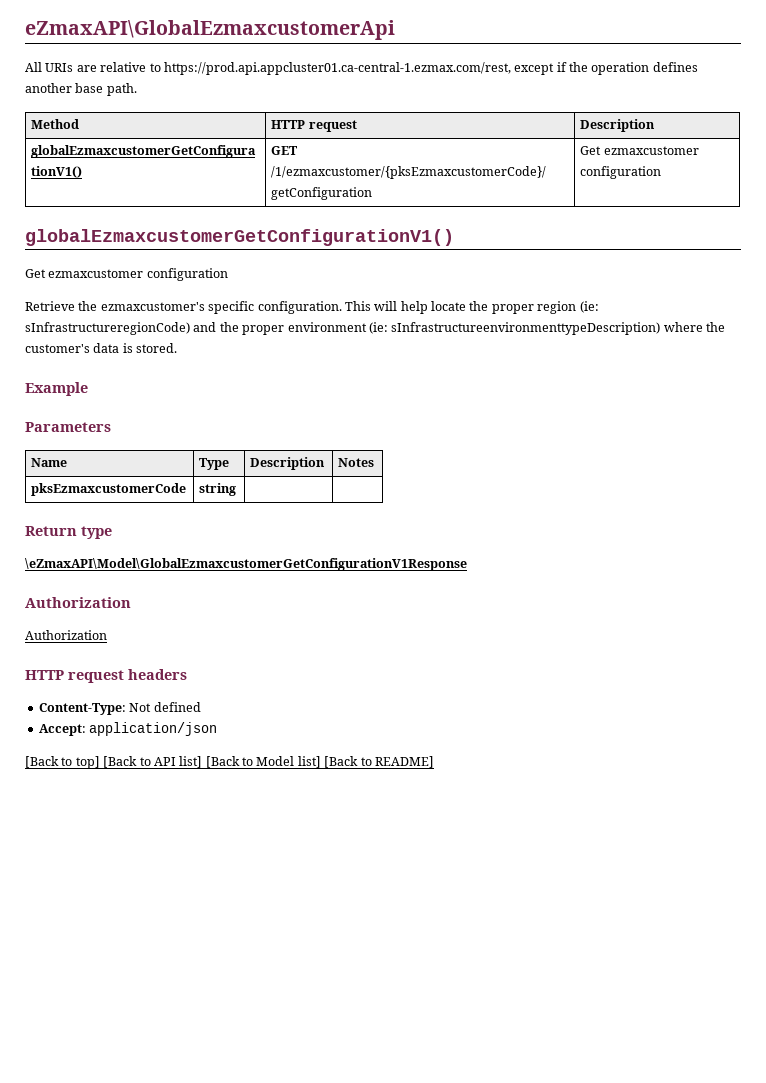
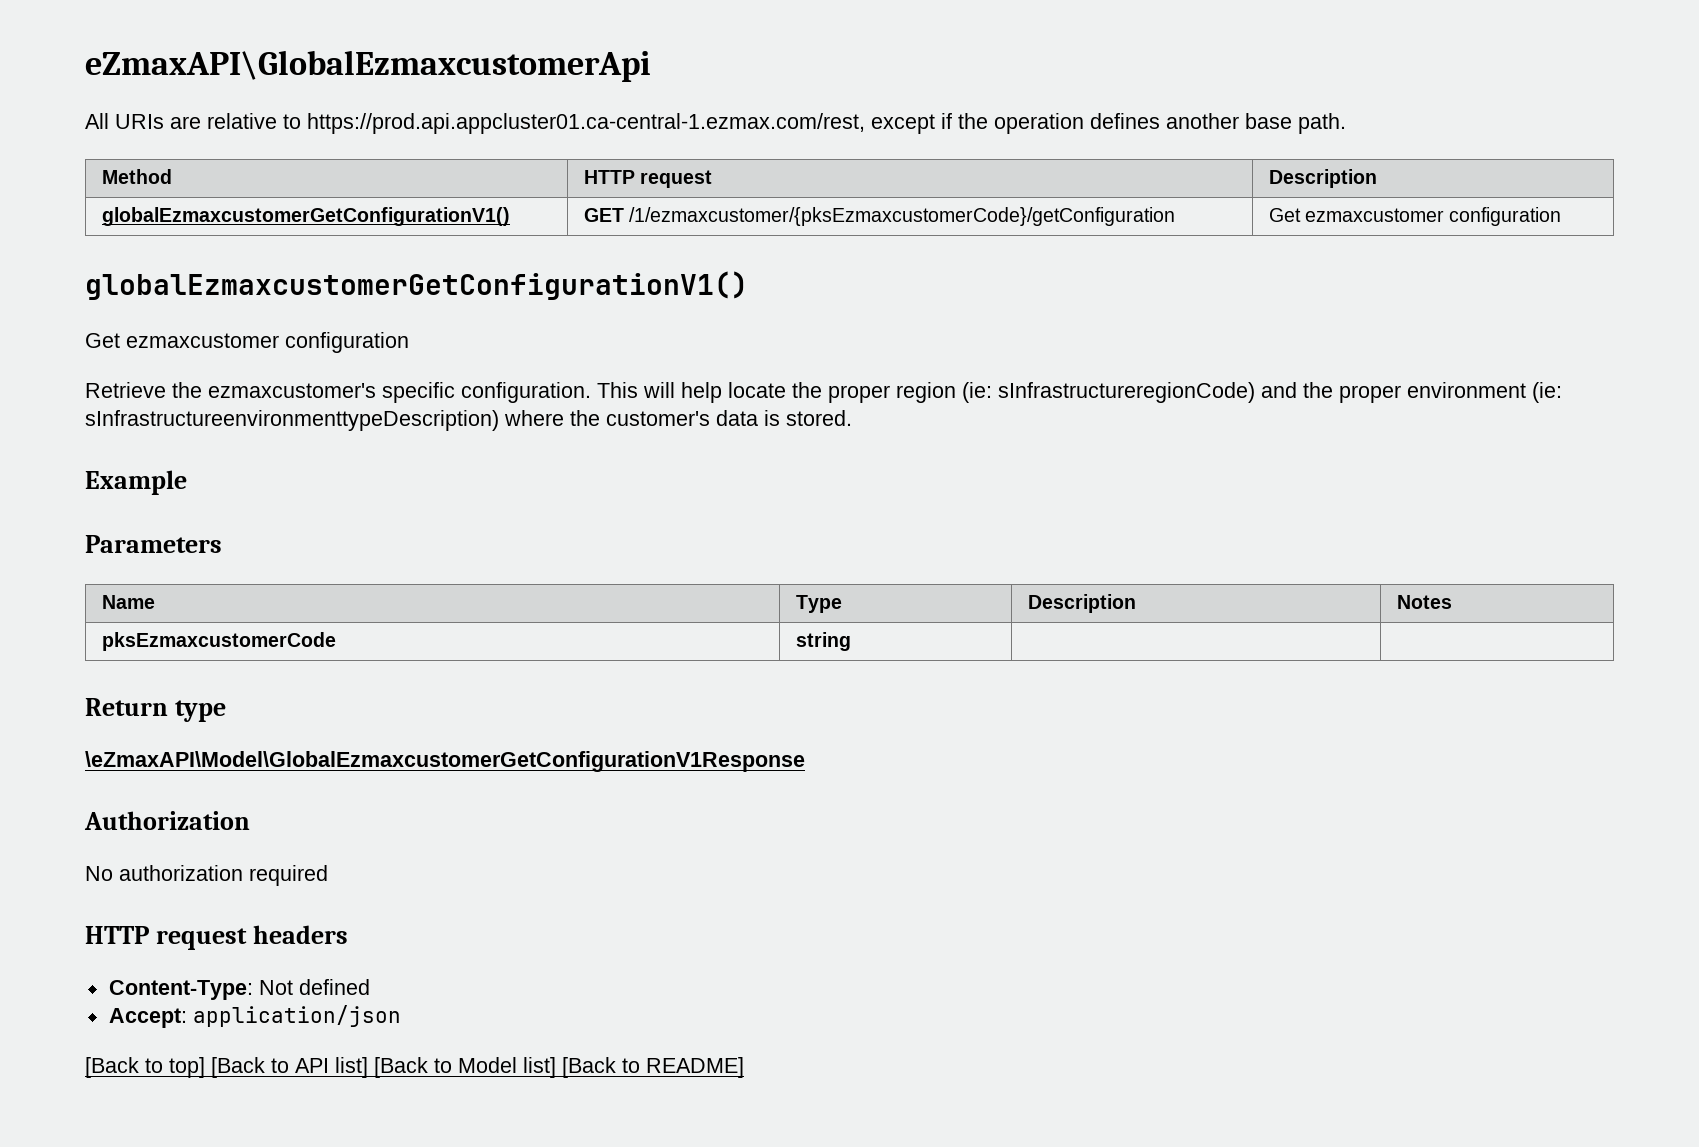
[25,630,107,640] Authorization -> [85,865,328,886] No authorization required

